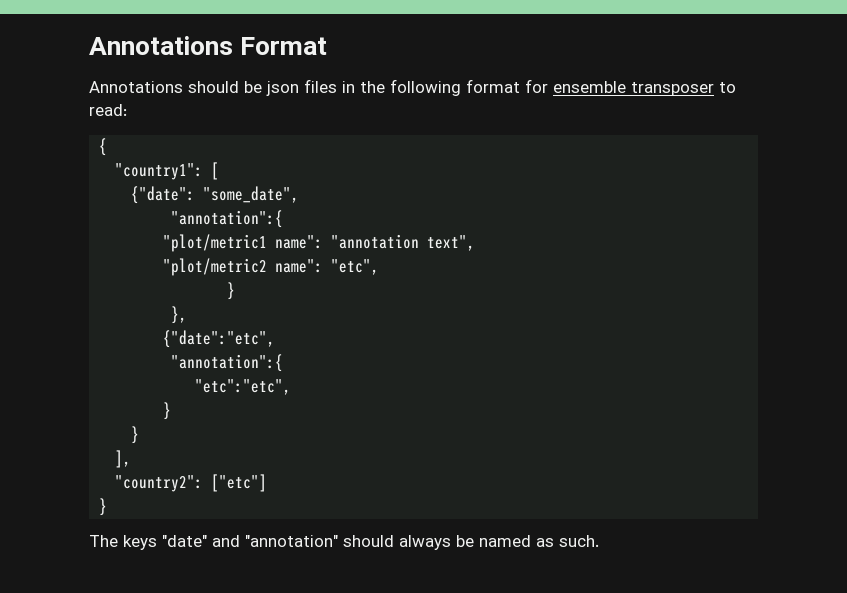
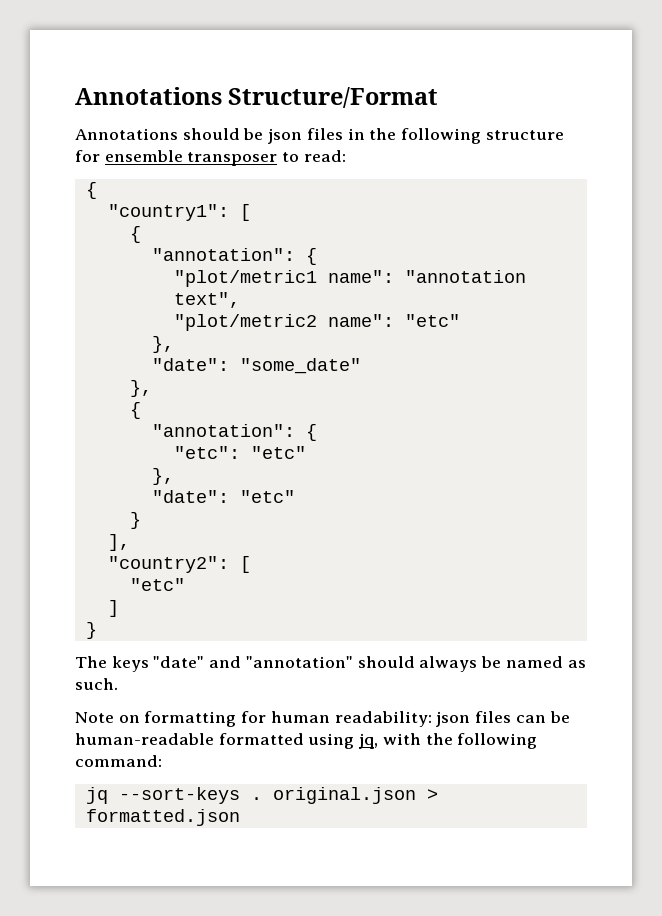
[89,36,328,55] Annotations Format -> [75,87,439,108] Annotations Structure/Format
[466,79,520,93] format -> [485,130,564,140] structure
[131,186,300,204] [171,210,284,228] {"date": "some_date", // "annotation":{ -> [129,226,141,243] [151,248,317,265] { // "annotation": {
[331,259,380,275] [227,282,236,300] [171,306,188,324] [163,330,276,348] [171,354,284,372] [195,379,292,395] [163,402,172,420] "etc", // } // }, // {"date":"etc", // "annotation":{ // "etc":"etc", // } -> [404,314,460,327] [151,336,174,353] [151,358,361,374] [129,380,152,397] [129,402,141,419] [151,424,317,441] [173,446,306,459] [151,468,174,485] [151,490,295,503] "etc" // }, // "date": "some_date" // }, // { // "annotation": { // "etc": "etc" // }, // "date": "etc"
[211,474,268,492] ["etc"] -> [239,556,251,573] [129,578,185,591] [107,600,119,617] [ // "etc" // ]
(599, 541) none -> [75,711,570,727] [75,733,538,749] [75,755,162,767] [85,787,438,804] [85,809,240,826] // Note on formatting for human readability: json files can be human-readable formatted using jq, with the following command: // jq --sort-keys . original.json > formatted.json

